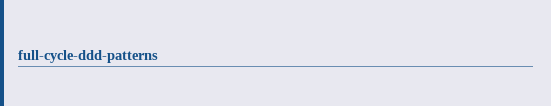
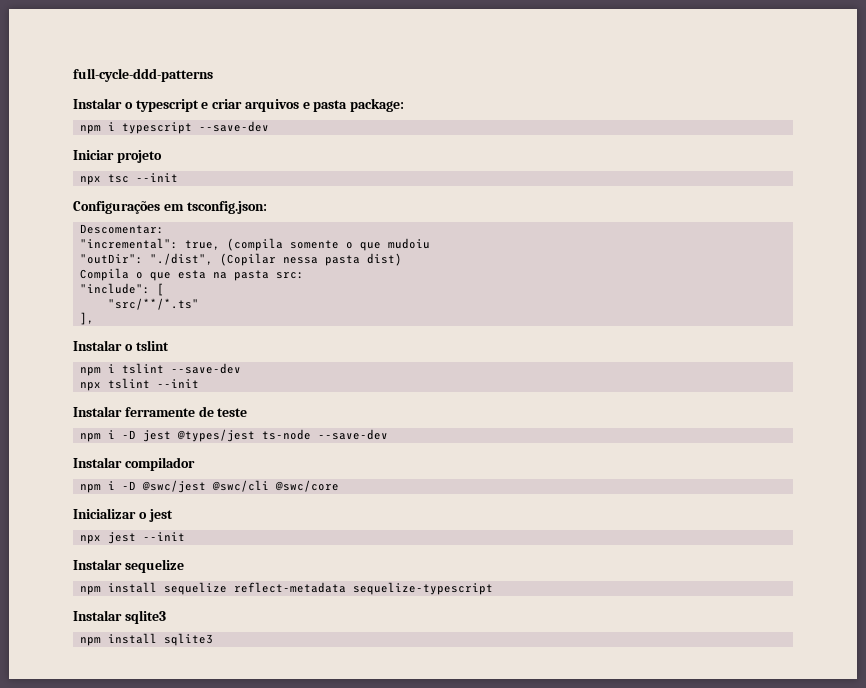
(158, 56) none -> [73,98,405,112] [80,121,270,134] [73,150,162,163] [80,173,179,185] [73,201,267,214] [80,224,165,234] [80,238,431,251] [80,253,403,266] [80,268,305,281] [80,283,165,296] [108,298,200,310] [80,312,95,325] [73,340,169,351] [80,363,242,376] [80,378,200,391] [73,406,248,417] [80,429,389,442] [73,457,195,471] [80,480,340,493] [73,508,173,522] [80,532,186,544] [73,559,184,573] [80,582,494,595] [73,610,166,624] [80,633,214,646] // Instalar o typescript e criar arquivos e pasta package: // npm i typescript --save-dev // Iniciar projeto // npx tsc --init // Configurações em tsconfig.json: // Descomentar: // "incremental": true, (compila somente o que mudoiu // "outDir": "./dist", (Copilar nessa pasta dist) // Compila o que esta na pasta src: // "include": [ // "src/**/*.ts" // ], // Instalar o tslint // npm i tslint --save-dev // npx tslint --init // Instalar ferramente de teste // npm i -D jest @types/jest ts-node --save-dev // Instalar compilador // npm i -D @swc/jest @swc/cli @swc/core // Inicializar o jest // npx jest --init // Instalar sequelize // npm install sequelize reflect-metadata sequelize-typescript // Instalar sqlite3 // npm install sqlite3

